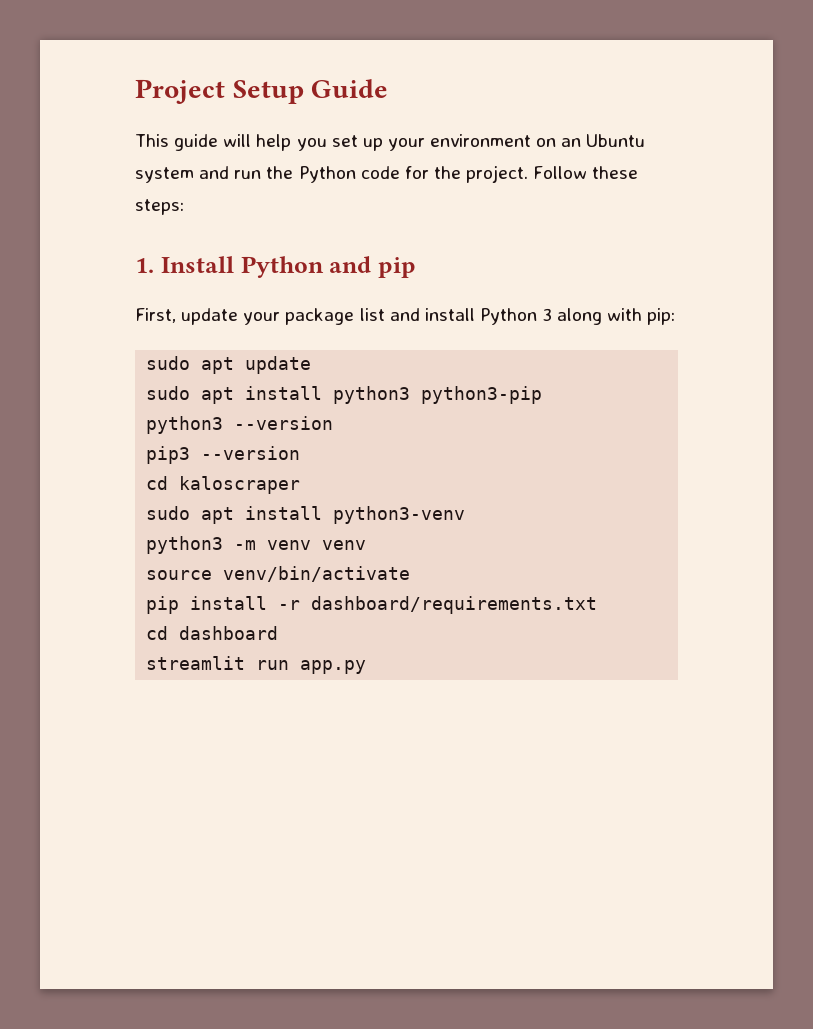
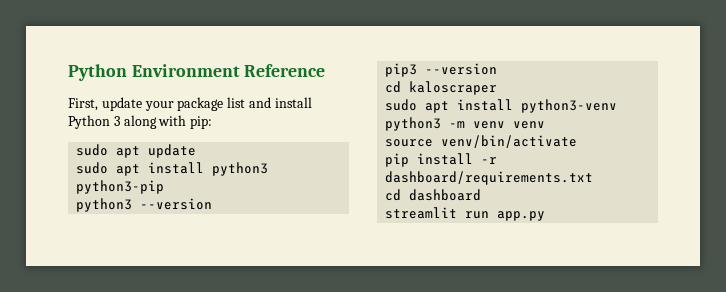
[135,79,389,104] [135,134,646,151] [135,165,639,183] [135,199,184,215] [135,256,416,278] Project Setup Guide // This guide will help you set up your environment on an Ubuntu system and run the Python code for the project. Follow these steps: // 1. Install Python and pip -> [68,64,326,81] Python Environment Reference

